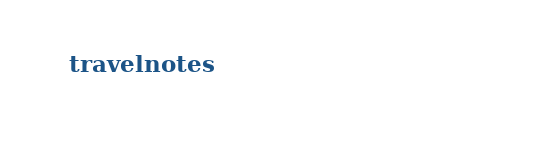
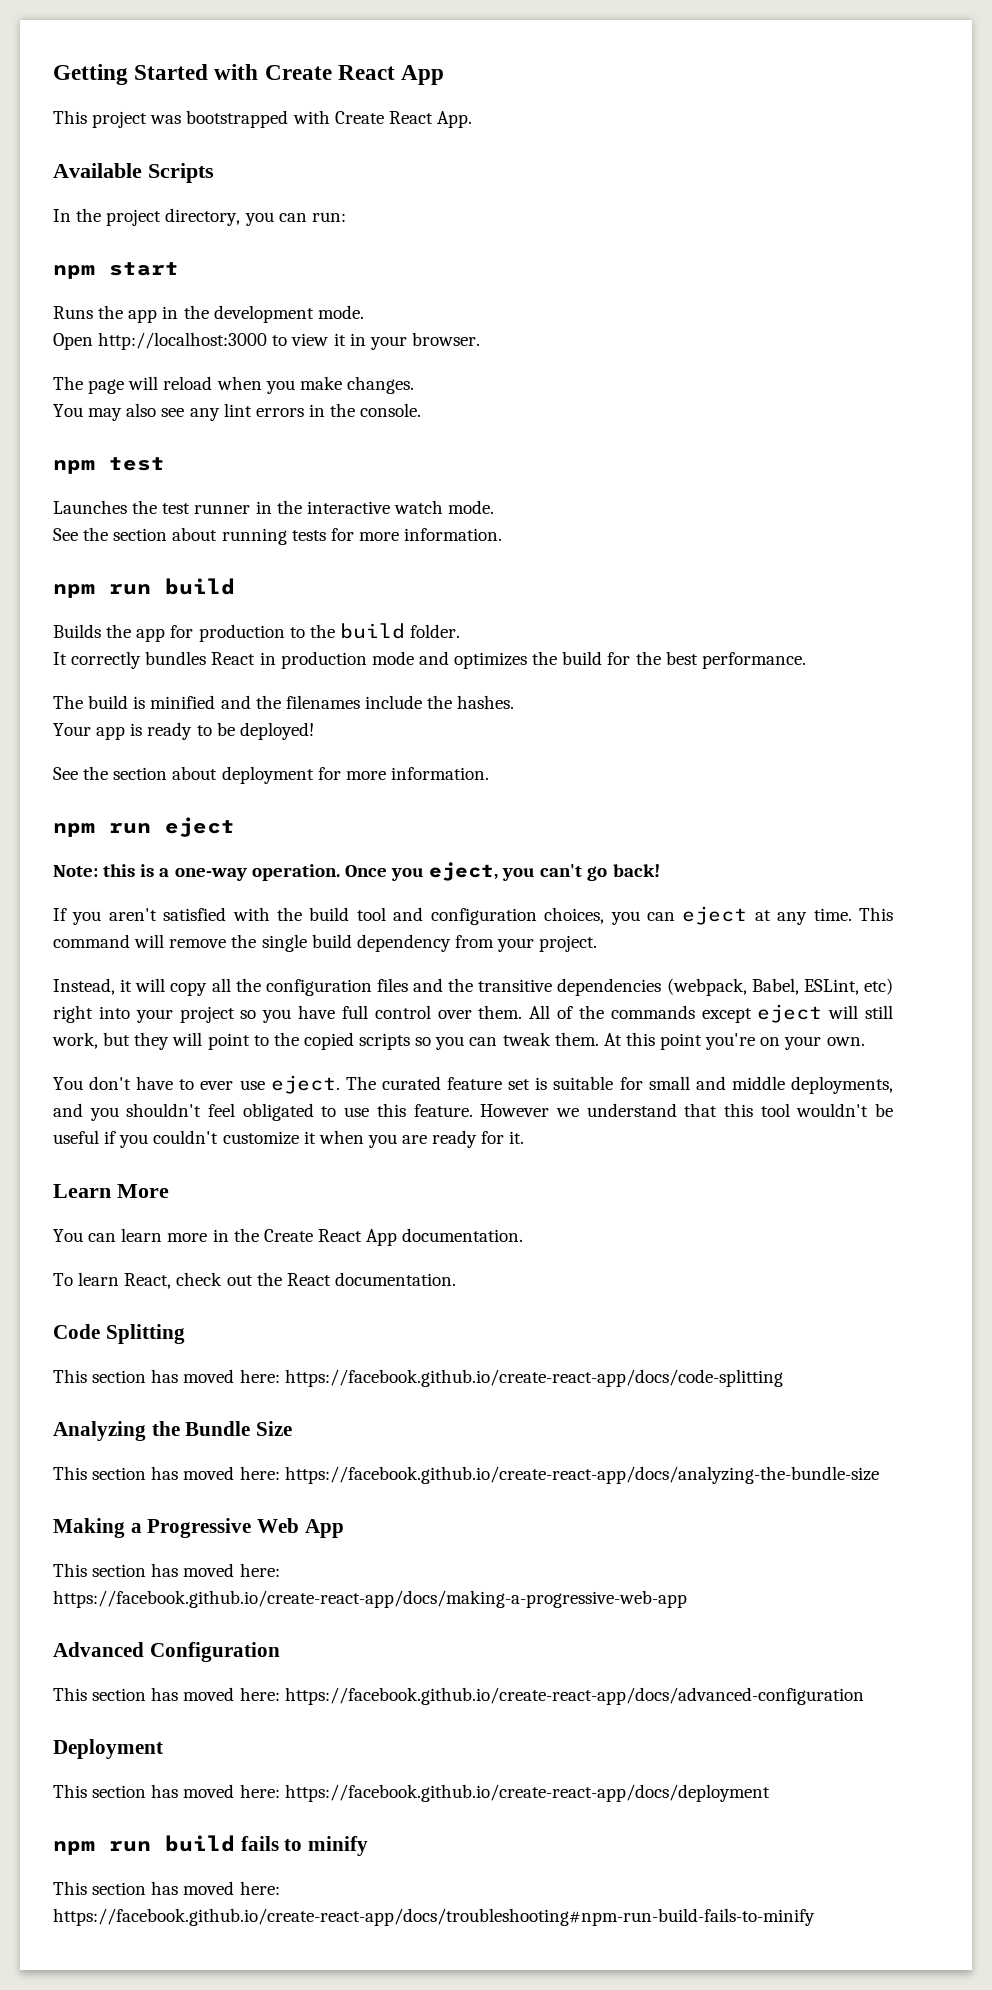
[69,55,215,72] travelnotes -> [53,64,445,85] [53,110,472,128] [53,163,214,183] [53,208,346,226] [53,262,179,279] [53,305,364,323] [53,332,480,350] [53,376,414,394] [53,403,422,421] [53,457,165,474] [53,500,495,514] [53,527,503,545] [53,578,235,598] [53,623,461,642] [53,651,806,669] [53,695,515,709] [53,722,314,740] [53,766,489,784] [53,817,235,837] [53,862,660,881] [53,906,893,925] [53,934,598,952] [53,978,893,996] [53,1004,894,1023] [52,1032,865,1050] [53,1075,894,1094] [53,1103,893,1121] [53,1130,525,1148] [53,1184,169,1198] [53,1228,524,1246] [53,1272,456,1289] [53,1324,185,1344] [53,1369,783,1387] [53,1421,293,1441] [53,1466,879,1484] [53,1518,344,1538] [53,1563,280,1577] [53,1590,687,1608] [53,1642,280,1662] [53,1687,864,1705] [53,1739,163,1759] [53,1784,770,1802] [53,1835,369,1856] [53,1881,280,1895] [53,1908,815,1926] Getting Started with Create React App // This project was bootstrapped with Create React App. // Available Scripts // In the project directory, you can run: // npm start // Runs the app in the development mode. // Open http://localhost:3000 to view it in your browser. // The page will reload when you make changes. // You may also see any lint errors in the console. // npm test // Launches the test runner in the interactive watch mode. // See the section about running tests for more information. // npm run build // Builds the app for production to the build folder. // It correctly bundles React in production mode and optimizes the build for the best performance. // The build is minified and the filenames include the hashes. // Your app is ready to be deployed! // See the section about deployment for more information. // npm run eject // Note: this is a one-way operation. Once you eject, you can't go back! // If you aren't satisfied with the build tool and configuration choices, you can eject at any time. This command will remove the single build dependency from your project. // Instead, it will copy all the configuration files and the transitive dependencies (webpack, Babel, ESLint, etc) right into your project so you have full control over them. All of the commands except eject will still work, but they will point to the copied scripts so you can tweak them. At this point you're on your own. // You don't have to ever use eject. The curated feature set is suitable for small and middle deployments, and you shouldn't feel obligated to use this feature. However we understand that this tool wouldn't be useful if you couldn't customize it when you are ready for it. // Learn More // You can learn more in the Create React App documentation. // To learn React, check out the React documentation. // Code Splitting // This section has moved here: https://facebook.github.io/create-react-app/docs/code-splitting // Analyzing the Bundle Size // This section has moved here: https://facebook.github.io/create-react-app/docs/analyzing-the-bundle-size // Making a Progressive Web App // This section has moved here: https://facebook.github.io/create-react-app/docs/making-a-progressive-web-app // Advanced Configuration // This section has moved here: https://facebook.github.io/create-react-app/docs/advanced-configuration // Deployment // This section has moved here: https://facebook.github.io/create-react-app/docs/deployment // npm run build fails to minify // This section has moved here: https://facebook.github.io/create-react-app/docs/troubleshooting#npm-run-build-fails-to-minify

